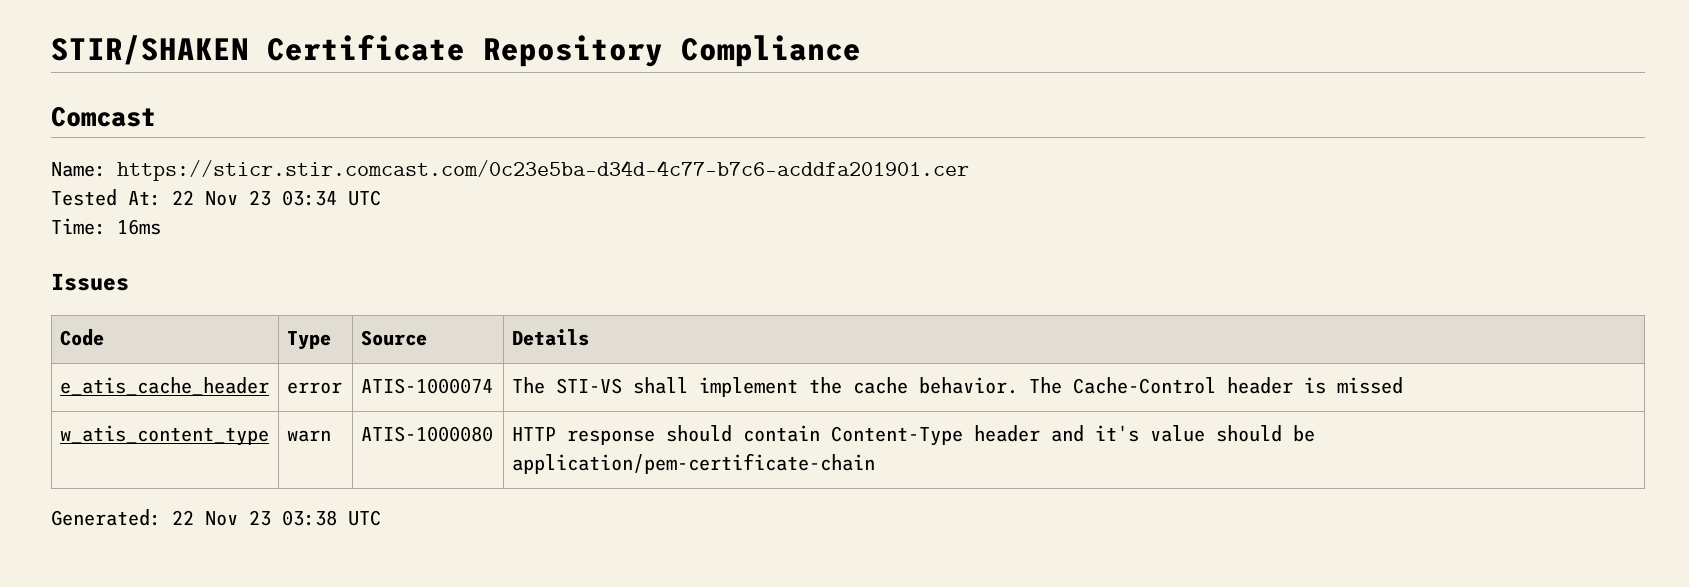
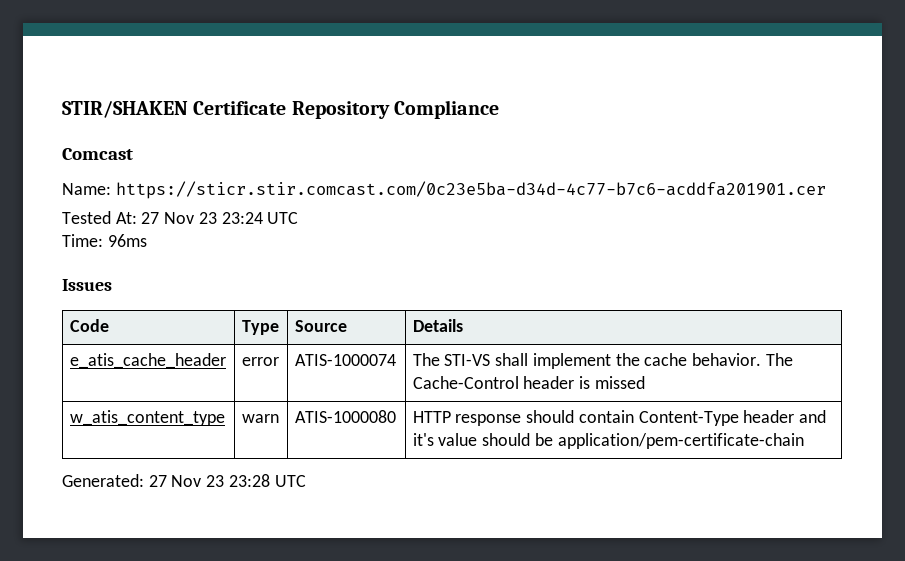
[172,190,337,206] 22 Nov 23 03:34 -> [141,212,263,224] 27 Nov 23 23:24
[117,219,161,235] 16ms -> [107,234,147,247] 96ms
[172,510,337,526] 22 Nov 23 03:38 -> [148,474,270,487] 27 Nov 23 23:28

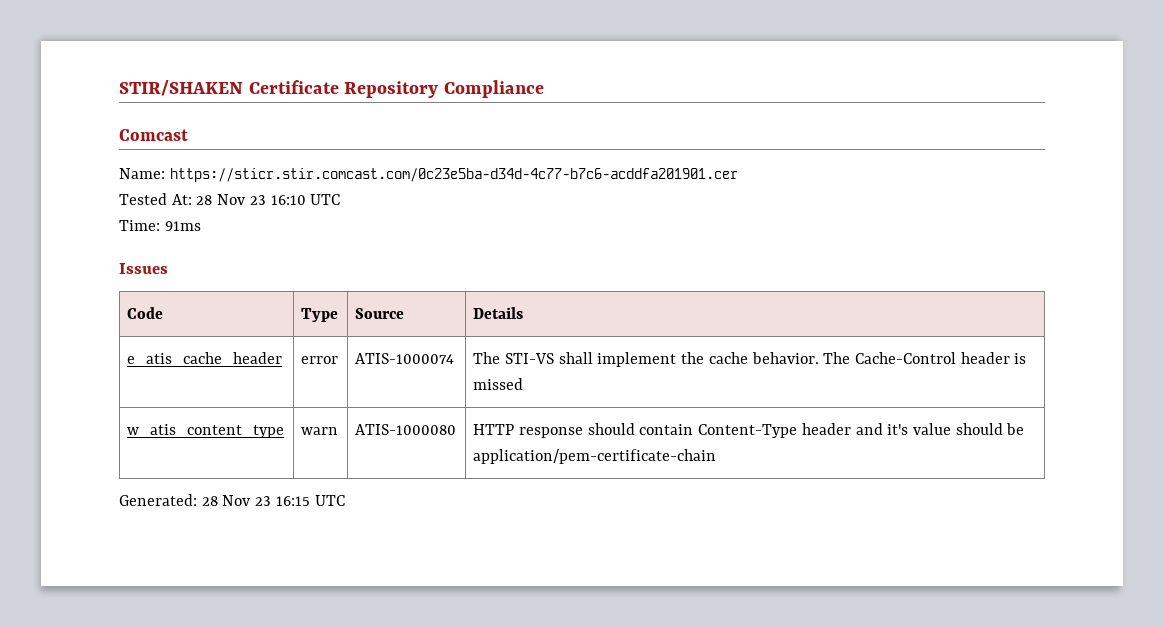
[141,212,263,224] 27 Nov 23 23:24 -> [196,194,306,205] 28 Nov 23 16:10
[107,234,147,247] 96ms -> [164,221,201,231] 91ms
[148,474,270,487] 27 Nov 23 23:28 -> [201,495,310,506] 28 Nov 23 16:15

